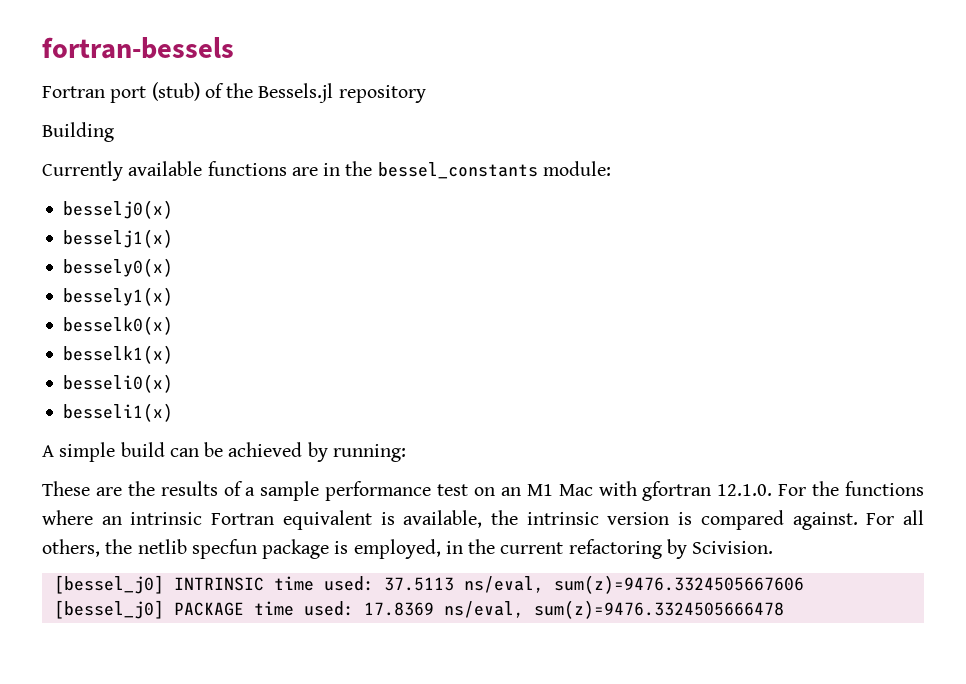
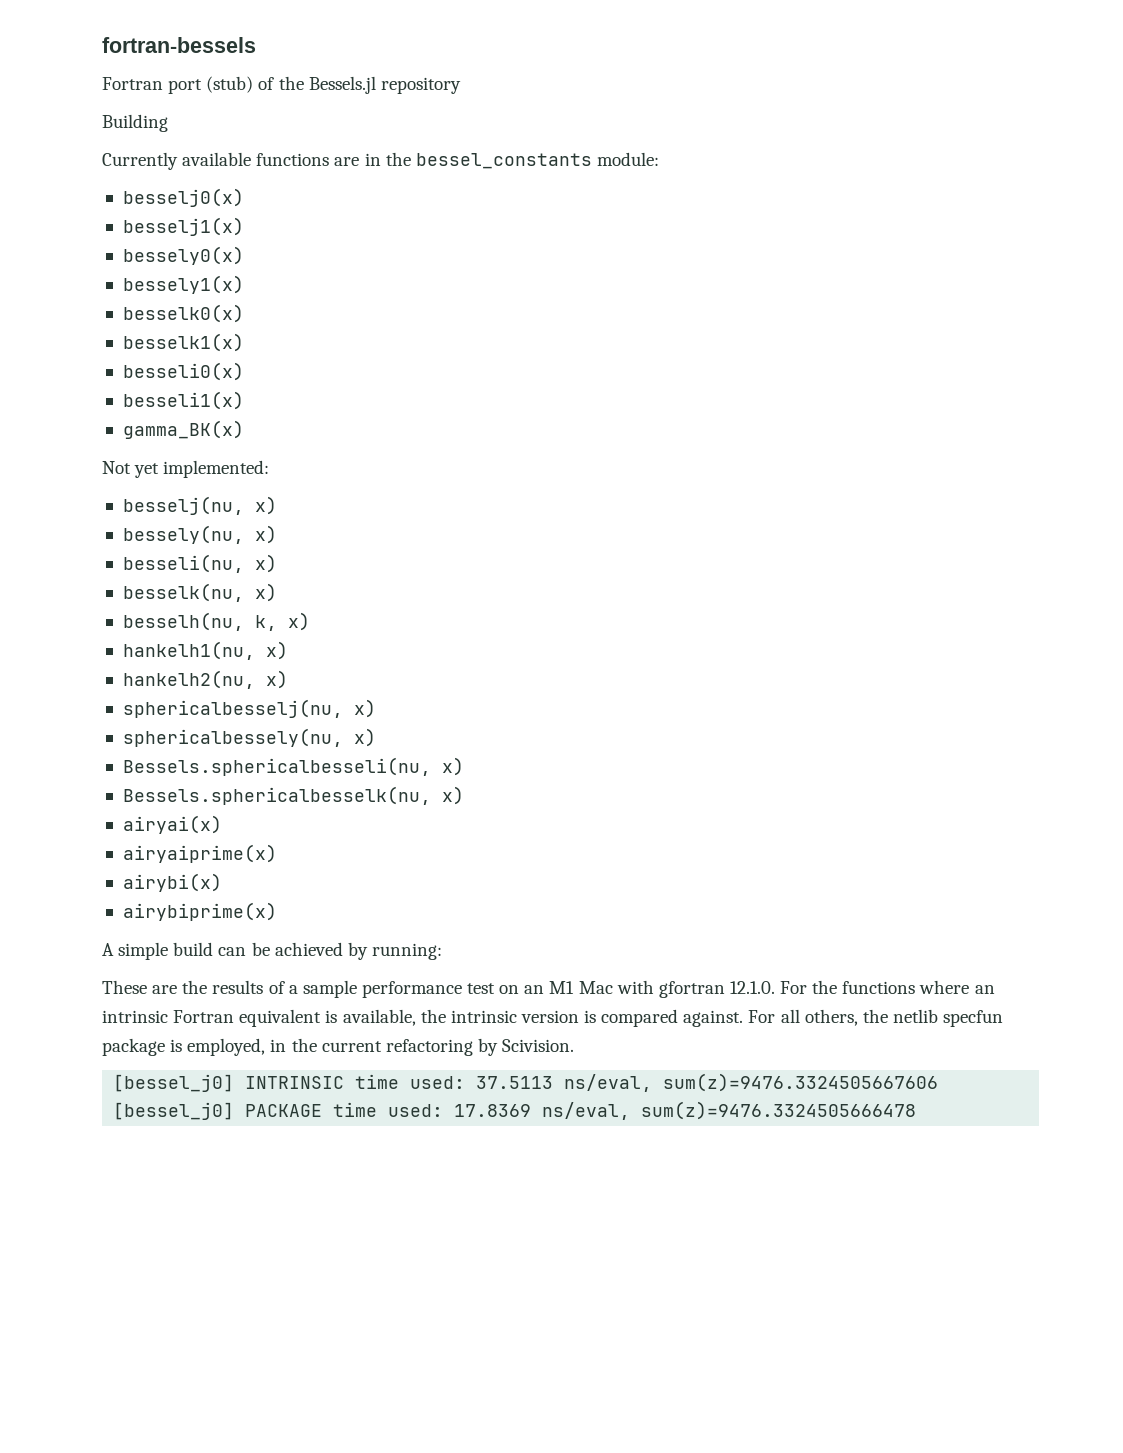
(174, 412) none -> [122,420,244,439] [102,460,270,478] [122,496,277,515] [122,525,277,544] [122,554,277,573] [122,583,277,602] [122,612,310,631] [122,641,288,660] [122,670,288,689] [122,699,376,718] [122,728,376,747] [122,757,464,776] [122,786,464,805] [122,815,222,834] [122,844,277,863] [122,873,222,892] [122,902,277,921] // gamma_BK(x) // Not yet implemented: // besselj(nu, x) // bessely(nu, x) // besseli(nu, x) // besselk(nu, x) // besselh(nu, k, x) // hankelh1(nu, x) // hankelh2(nu, x) // sphericalbesselj(nu, x) // sphericalbessely(nu, x) // Bessels.sphericalbesseli(nu, x) // Bessels.sphericalbesselk(nu, x) // airyai(x) // airyaiprime(x) // airybi(x) // airybiprime(x)

